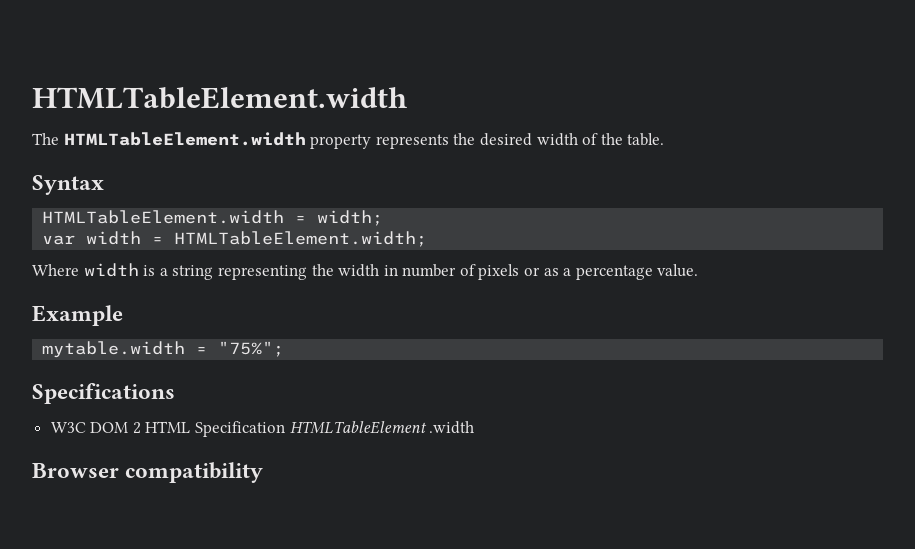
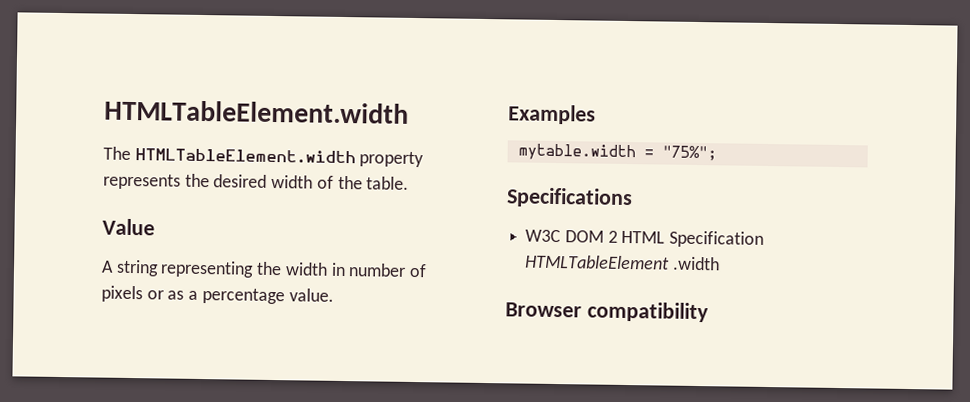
[32,175,104,195] [42,210,384,226] [42,231,428,247] [32,263,168,277] Syntax // HTMLTableElement.width = width; // var width = HTMLTableElement.width; // Where width is a -> [102,218,155,236] [101,260,114,273] Value // A
[32,305,123,326] Example -> [508,104,596,125] Examples

